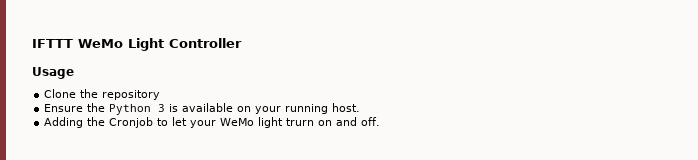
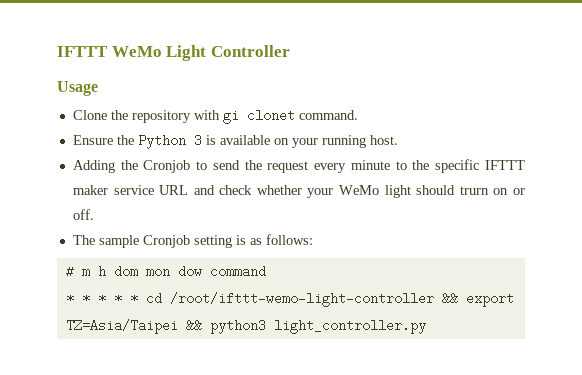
(161, 95) none -> [193,109,358,124] with gi clonet command.
[172,117,188,126] let -> [212,159,525,173] [72,185,302,195] send the request every minute to the specific IFTTT maker service URL and check whether
(284, 122) none -> [416,185,456,195] should
[336,117,358,126] and -> [512,188,525,195] or
(381, 121) none -> [72,234,313,248] [65,265,266,278] [65,292,514,307] [65,319,426,334] // The sample Cronjob setting is as follows: // # m h dom mon dow command // * * * * * cd /root/ifttt-wemo-light-controller && export TZ=Asia/Taipei && python3 light_controller.py

